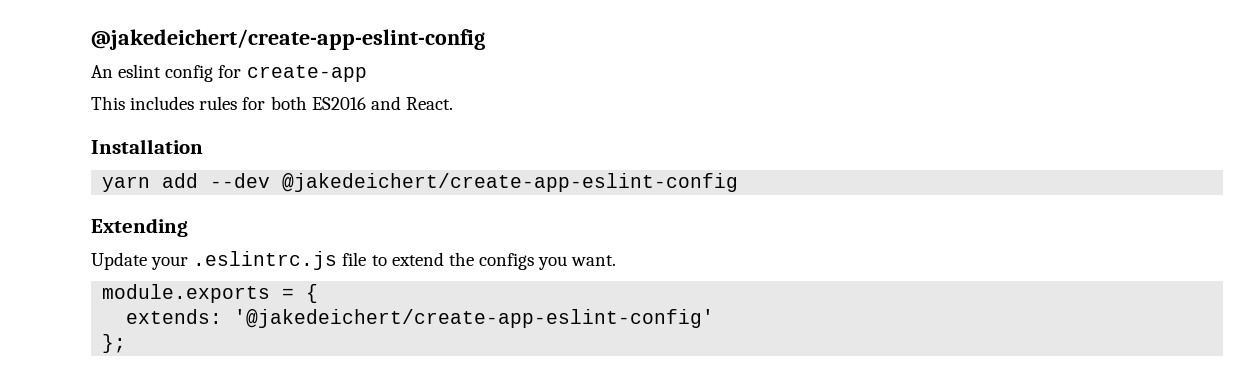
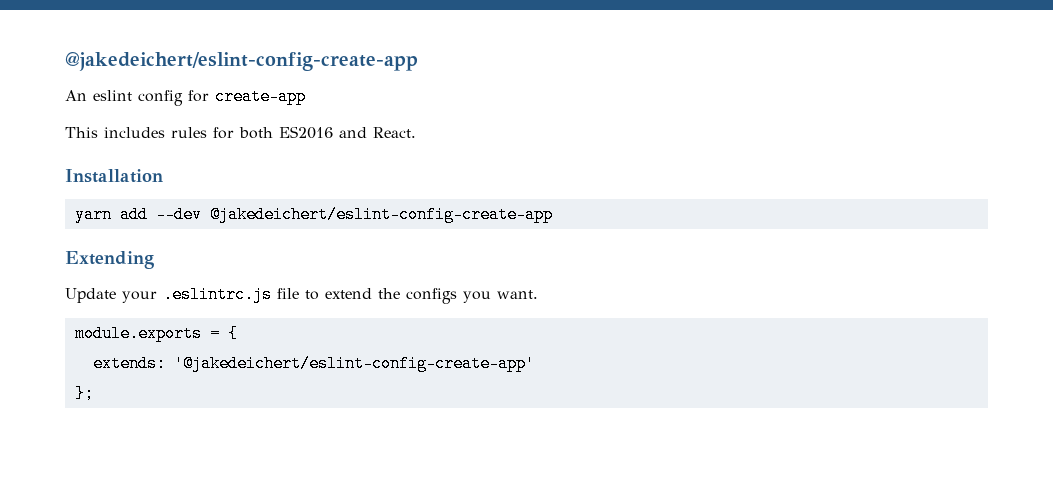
[91,29,485,50] @jakedeichert/create-app-eslint-config -> [65,52,418,71] @jakedeichert/eslint-config-create-app
[282,173,739,192] @jakedeichert/create-app-eslint-config -> [209,206,553,223] @jakedeichert/eslint-config-create-app
[234,309,715,328] '@jakedeichert/create-app-eslint-config' -> [173,355,535,372] '@jakedeichert/eslint-config-create-app'

